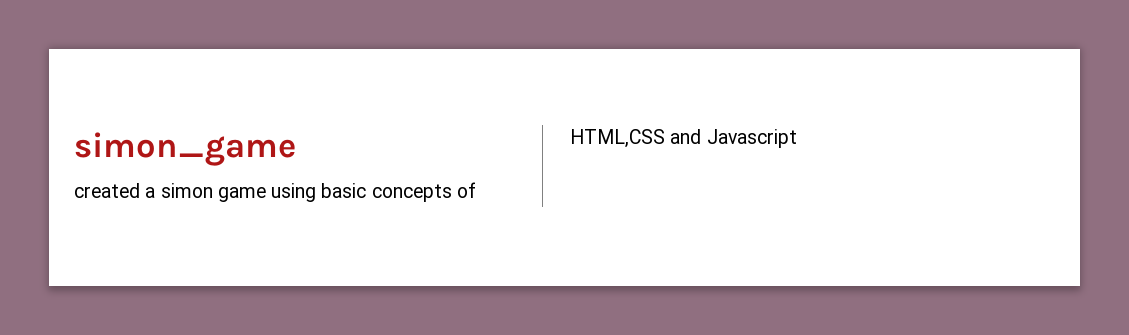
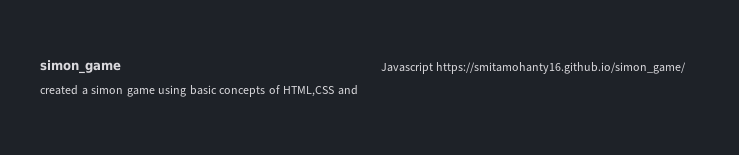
(797, 138) none -> [436,62,687,74] https://smitamohanty16.github.io/simon_game/

